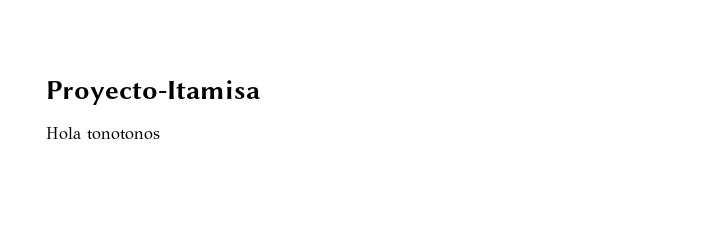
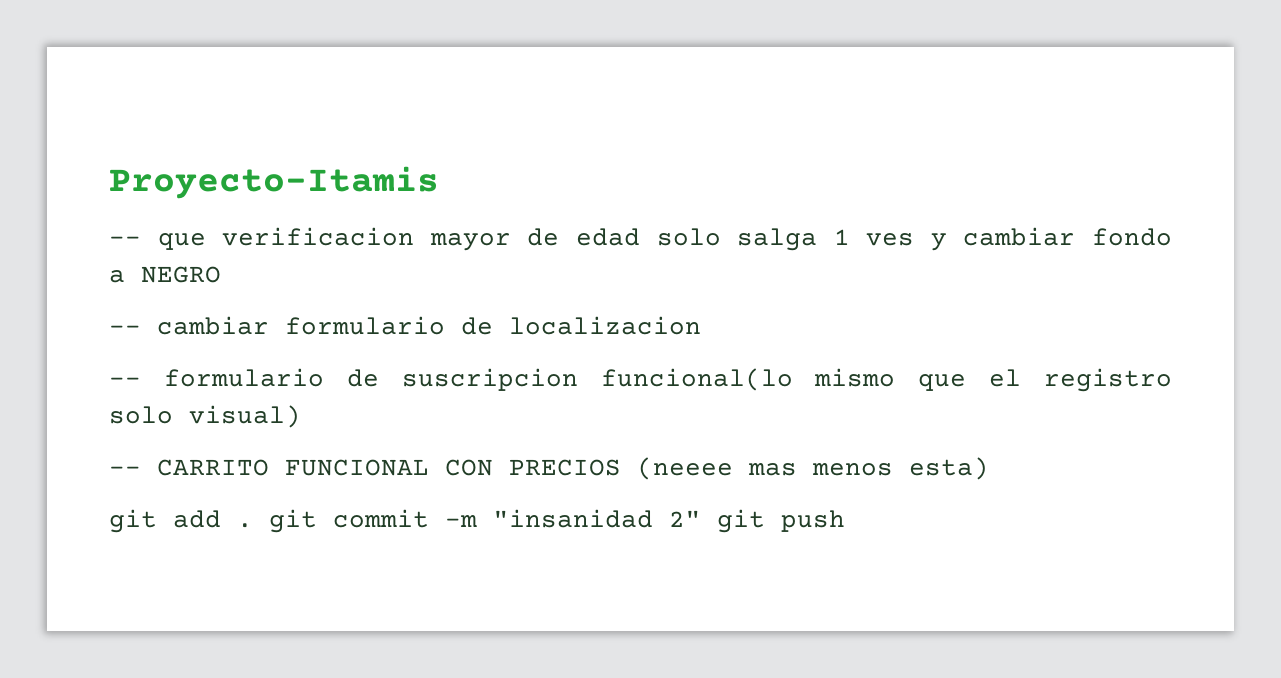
[46,80,260,105] [46,127,160,140] Proyecto-Itamisa // Hola tonotonos -> [109,166,439,199] [109,227,1172,251] [109,266,221,283] [109,316,701,335] [109,368,1172,392] [109,405,301,428] [109,457,989,480] [109,509,845,533] Proyecto-Itamis // -- que verificacion mayor de edad solo salga 1 ves y cambiar fondo a NEGRO // -- cambiar formulario de localizacion // -- formulario de suscripcion funcional(lo mismo que el registro solo visual) // -- CARRITO FUNCIONAL CON PRECIOS (neeee mas menos esta) // git add . git commit -m "insanidad 2" git push

